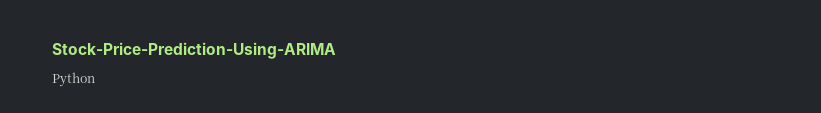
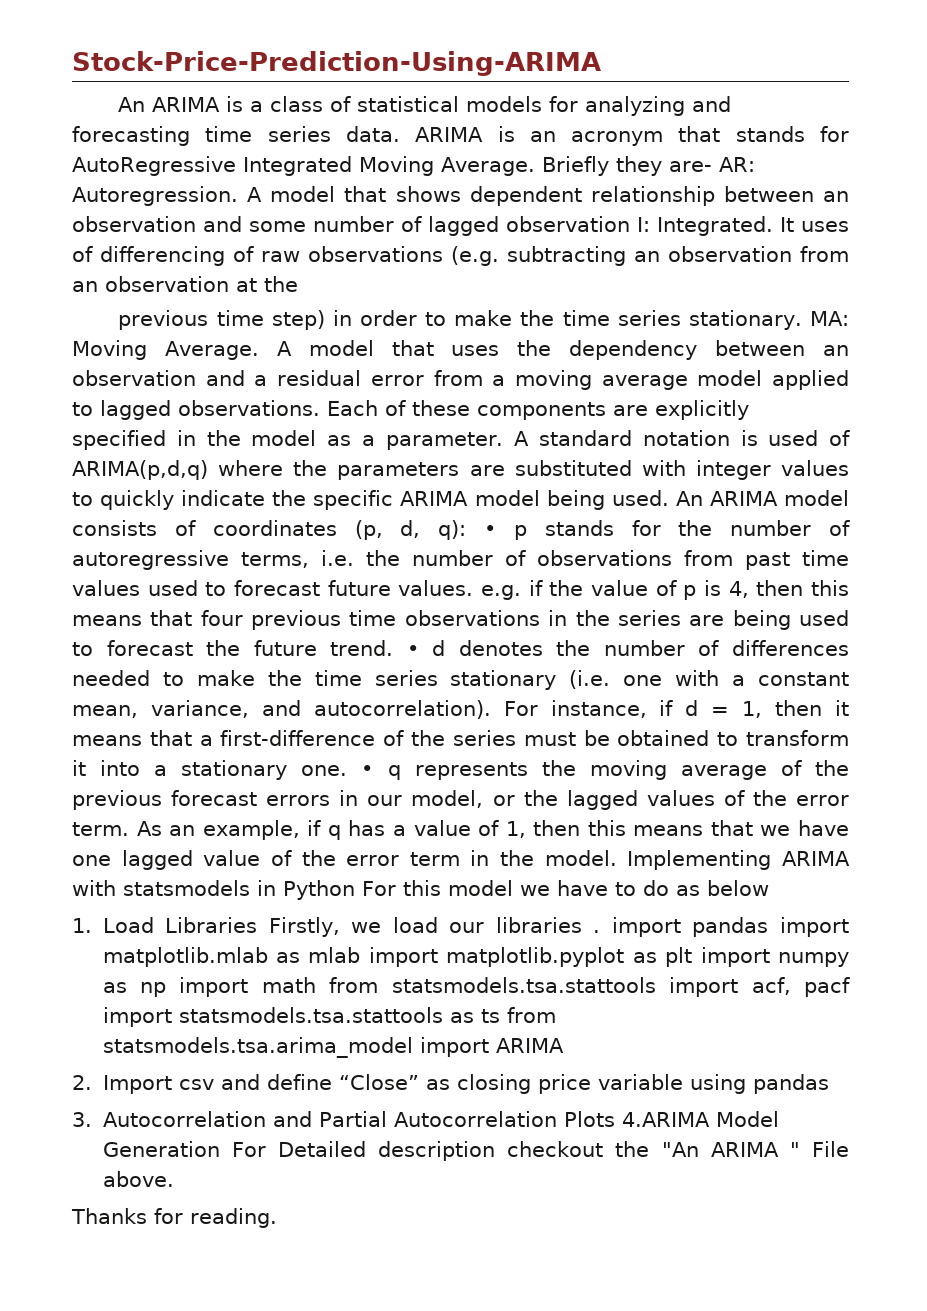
[52,72,95,87] Python -> [118,96,732,116] [72,126,849,146] [72,156,755,176] [72,186,849,206] [72,216,849,236] [72,246,849,266] [72,276,298,292] [118,310,849,330] [72,340,849,360] [72,370,849,390] [72,400,749,420] [72,430,850,450] [72,460,849,480] [72,490,849,510] [72,520,850,540] [72,550,849,570] [72,580,849,600] [72,610,850,630] [72,640,849,656] [72,670,850,690] [72,700,850,719] [72,730,850,746] [72,760,850,780] [72,790,849,810] [72,820,849,840] [72,850,850,870] [72,880,769,900] [72,917,850,937] [102,947,850,967] [102,977,851,997] [102,1007,556,1027] [102,1037,564,1058] [72,1074,829,1094] [72,1111,779,1127] [102,1141,850,1161] [102,1171,174,1187] [71,1208,277,1228] An ARIMA is a class of statistical models for analyzing and forecasting time series data. ARIMA is an acronym that stands for AutoRegressive Integrated Moving Average. Briefly they are- AR: Autoregression. A model that shows dependent relationship between an observation and some number of lagged observation I: Integrated. It uses of differencing of raw observations (e.g. subtracting an observation from an observation at the // previous time step) in order to make the time series stationary. MA: Moving Average. A model that uses the dependency between an observation and a residual error from a moving average model applied to lagged observations. Each of these components are explicitly specified in the model as a parameter. A standard notation is used of ARIMA(p,d,q) where the parameters are substituted with integer values to quickly indicate the specific ARIMA model being used. An ARIMA model consists of coordinates (p, d, q): • p stands for the number of autoregressive terms, i.e. the number of observations from past time values used to forecast future values. e.g. if the value of p is 4, then this means that four previous time observations in the series are being used to forecast the future trend. • d denotes the number of differences needed to make the time series stationary (i.e. one with a constant mean, variance, and autocorrelation). For instance, if d = 1, then it means that a first-difference of the series must be obtained to transform it into a stationary one. • q represents the moving average of the previous forecast errors in our model, or the lagged values of the error term. As an example, if q has a value of 1, then this means that we have one lagged value of the error term in the model. Implementing ARIMA with statsmodels in Python For this model we have to do as below // 1. Load Libraries Firstly, we load our libraries . import pandas import matplotlib.mlab as mlab import matplotlib.pyplot as plt import numpy as np import math from statsmodels.tsa.stattools import acf, pacf import statsmodels.tsa.stattools as ts from statsmodels.tsa.arima_model import ARIMA // 2. Import csv and define “Close” as closing price variable using pandas // 3. Autocorrelation and Partial Autocorrelation Plots 4.ARIMA Model Generation For Detailed description checkout the "An ARIMA " File above. // Thanks for reading.

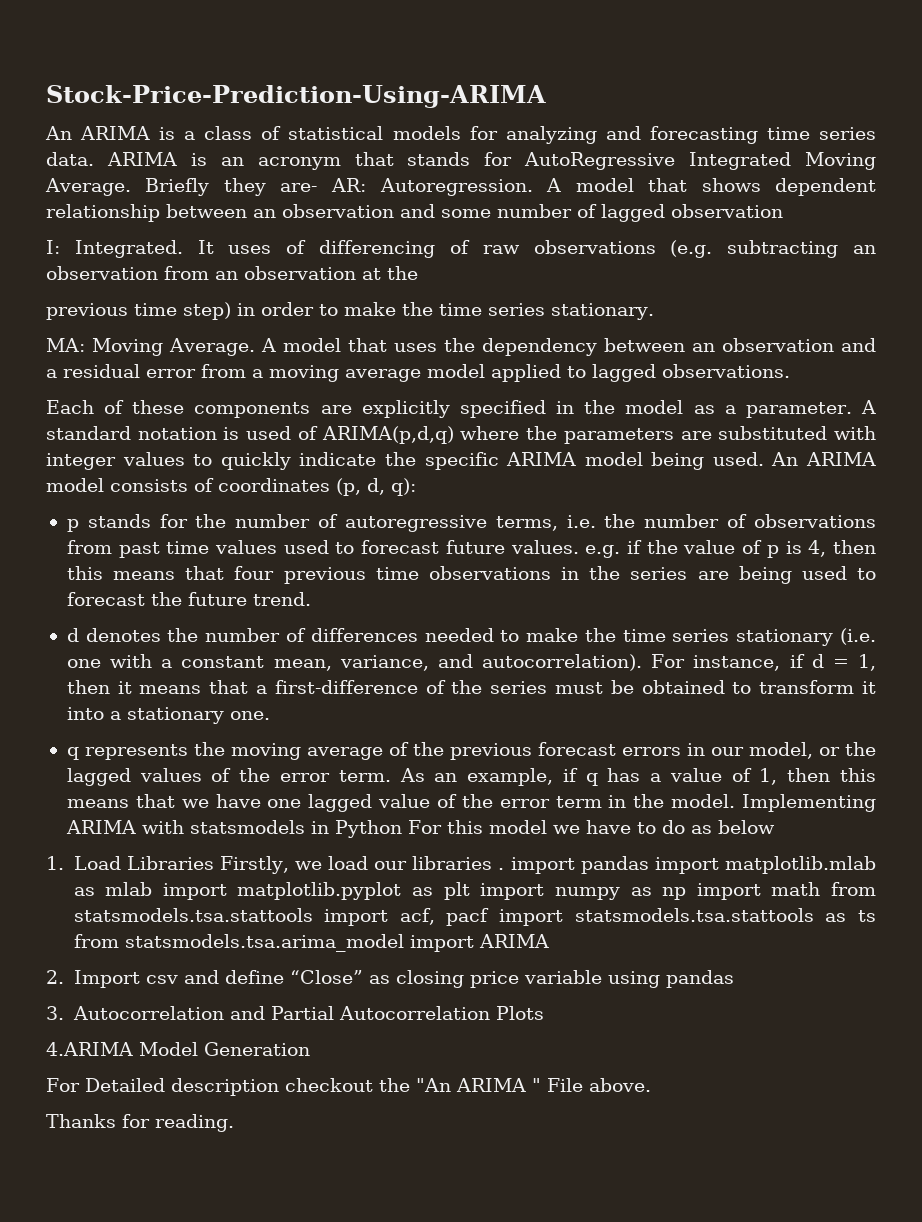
(630, 224) none -> (783, 211) //
(802, 320) none -> (654, 311) //
(320, 408) none -> (790, 371) //
[483,525,496,536] • -> (416, 487) //
[406,645,419,656] • -> (311, 599) //
[361,765,374,776] • -> (270, 715) //
(615, 1119) none -> (545, 1013) //
(220, 1149) none -> (310, 1049) //

